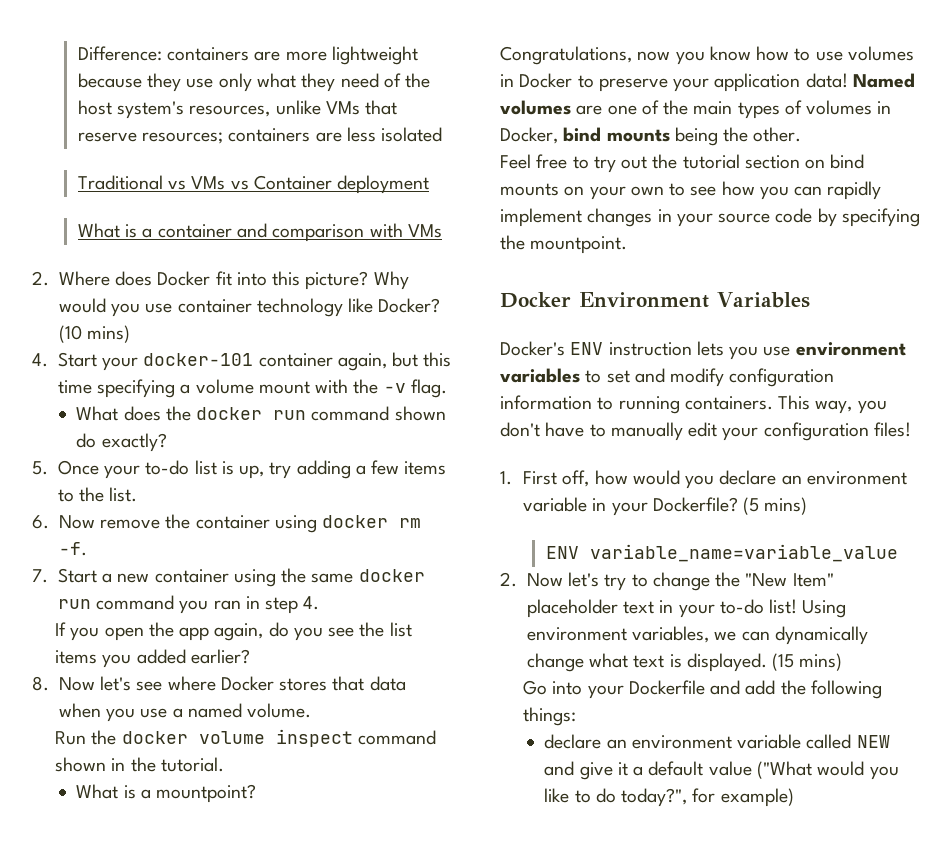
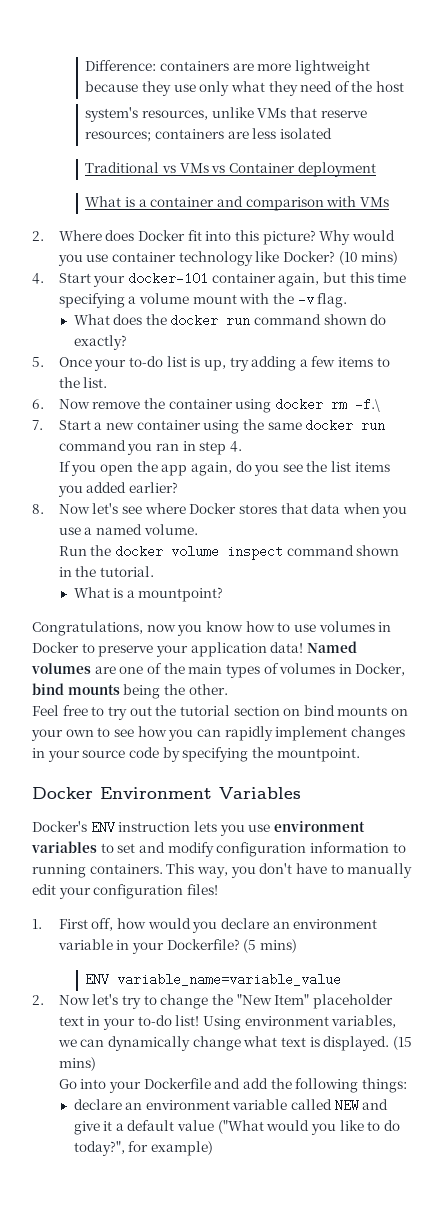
(112, 107) none -> (405, 86) //
[58,542,87,556] -f. -> [354,398,380,412] -f.\

